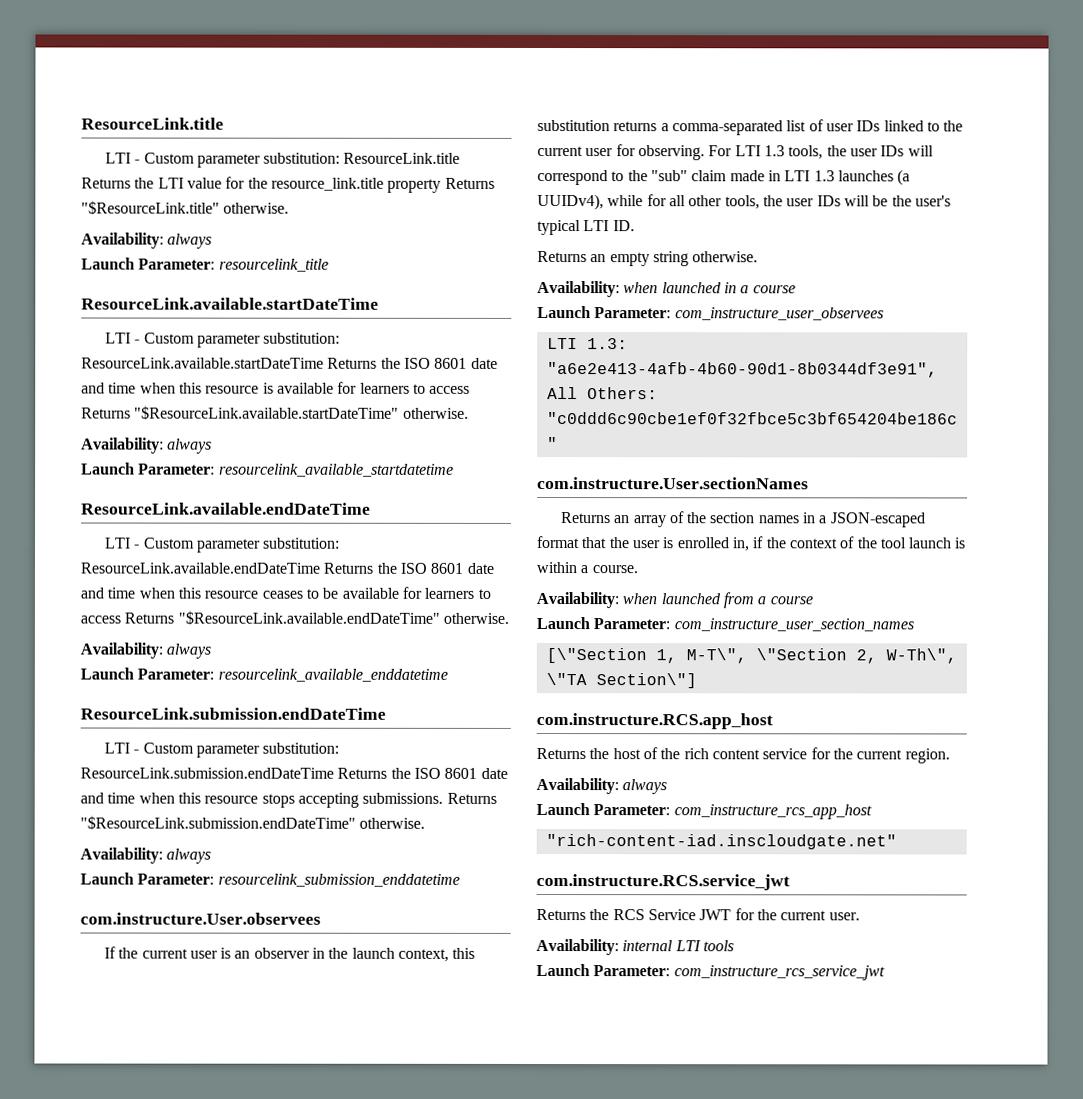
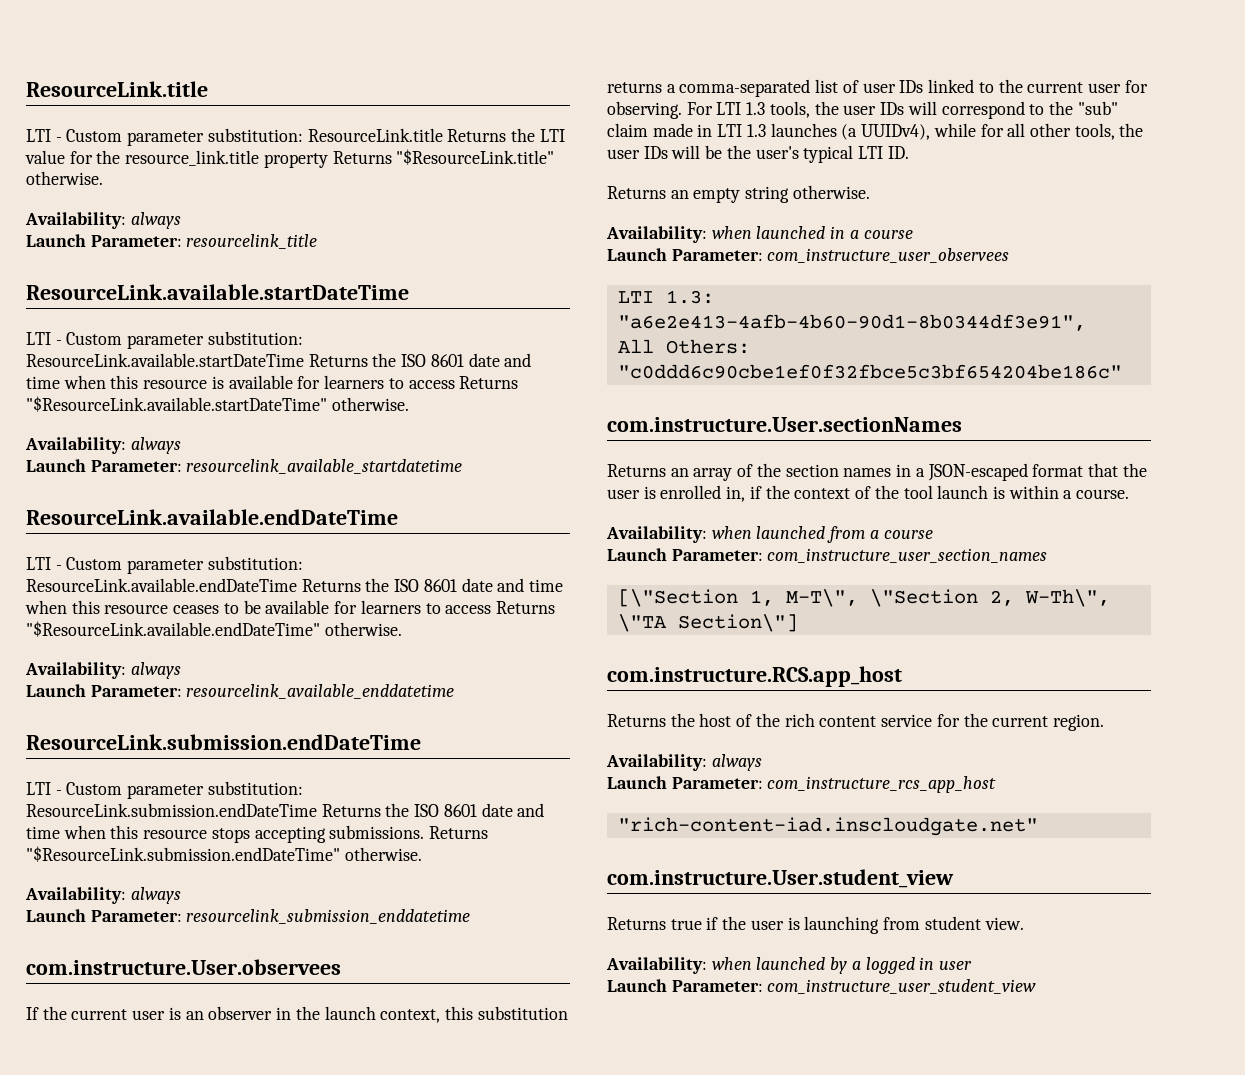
[536,873,790,891] [536,908,860,921] [536,938,734,956] [536,963,885,981] com.instructure.RCS.service_jwt // Returns the RCS Service JWT for the current user. // Availability: internal LTI tools // Launch Parameter: com_instructure_rcs_service_jwt -> [607,869,954,888] [607,916,1024,934] [606,957,973,974] [607,979,1037,994] com.instructure.User.student_view // Returns true if the user is launching from student view. // Availability: when launched by a logged in user // Launch Parameter: com_instructure_user_student_view

